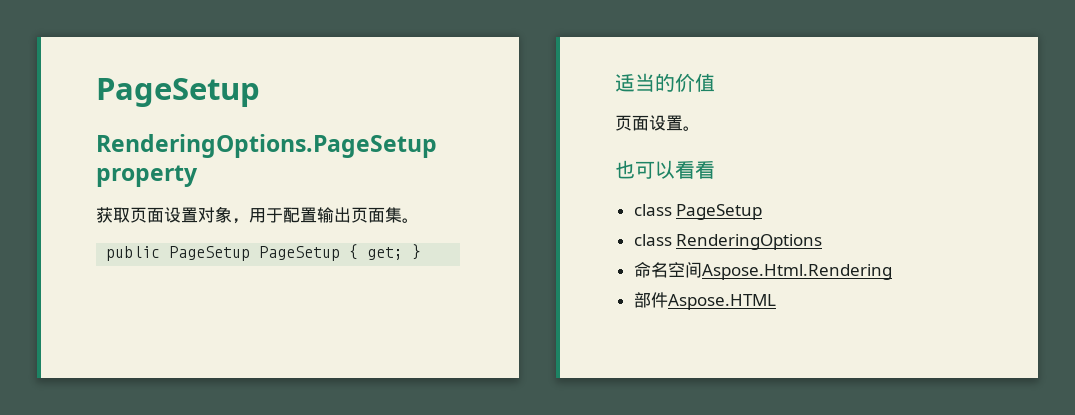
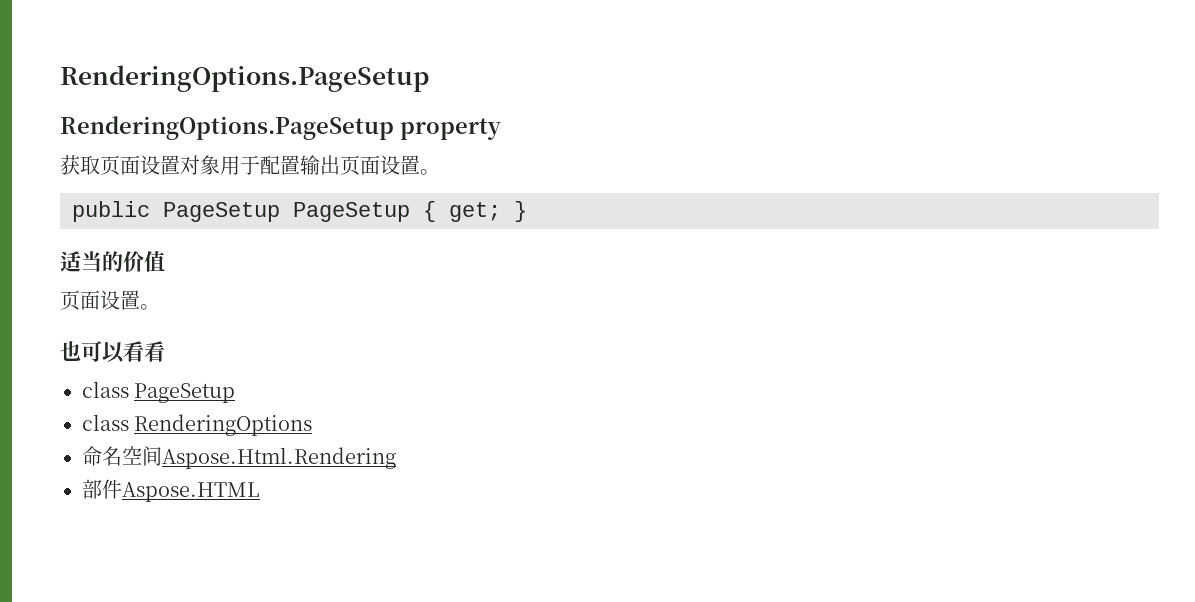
[96,78,260,107] PageSetup -> [60,65,429,92] RenderingOptions.PageSetup
[232,218,249,224] ， -> (220, 165) none
[385,207,402,223] 集 -> [380,155,420,175] 设置

